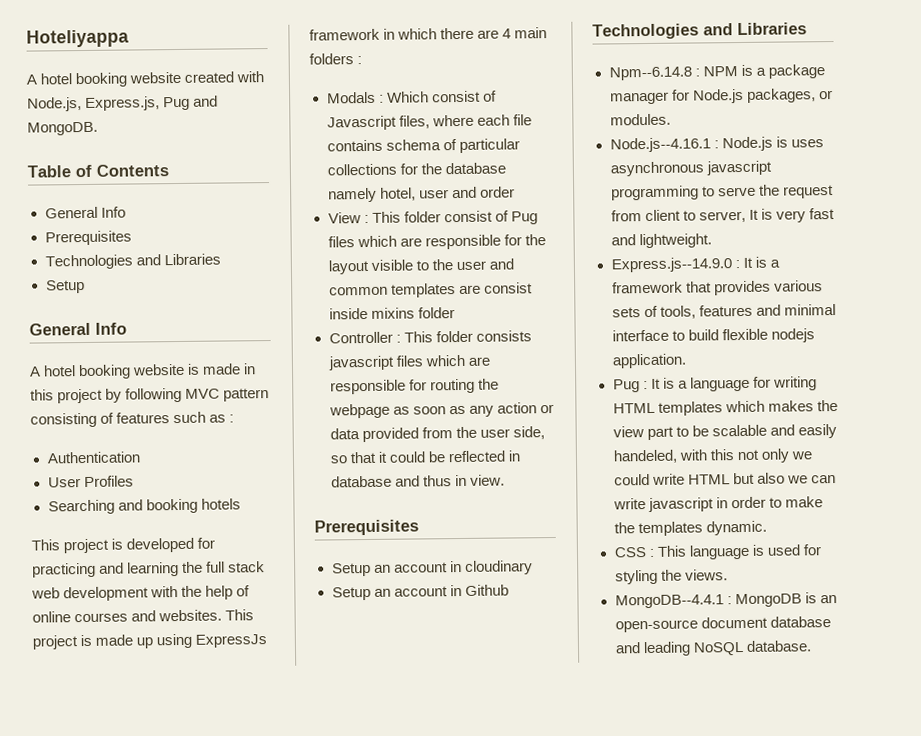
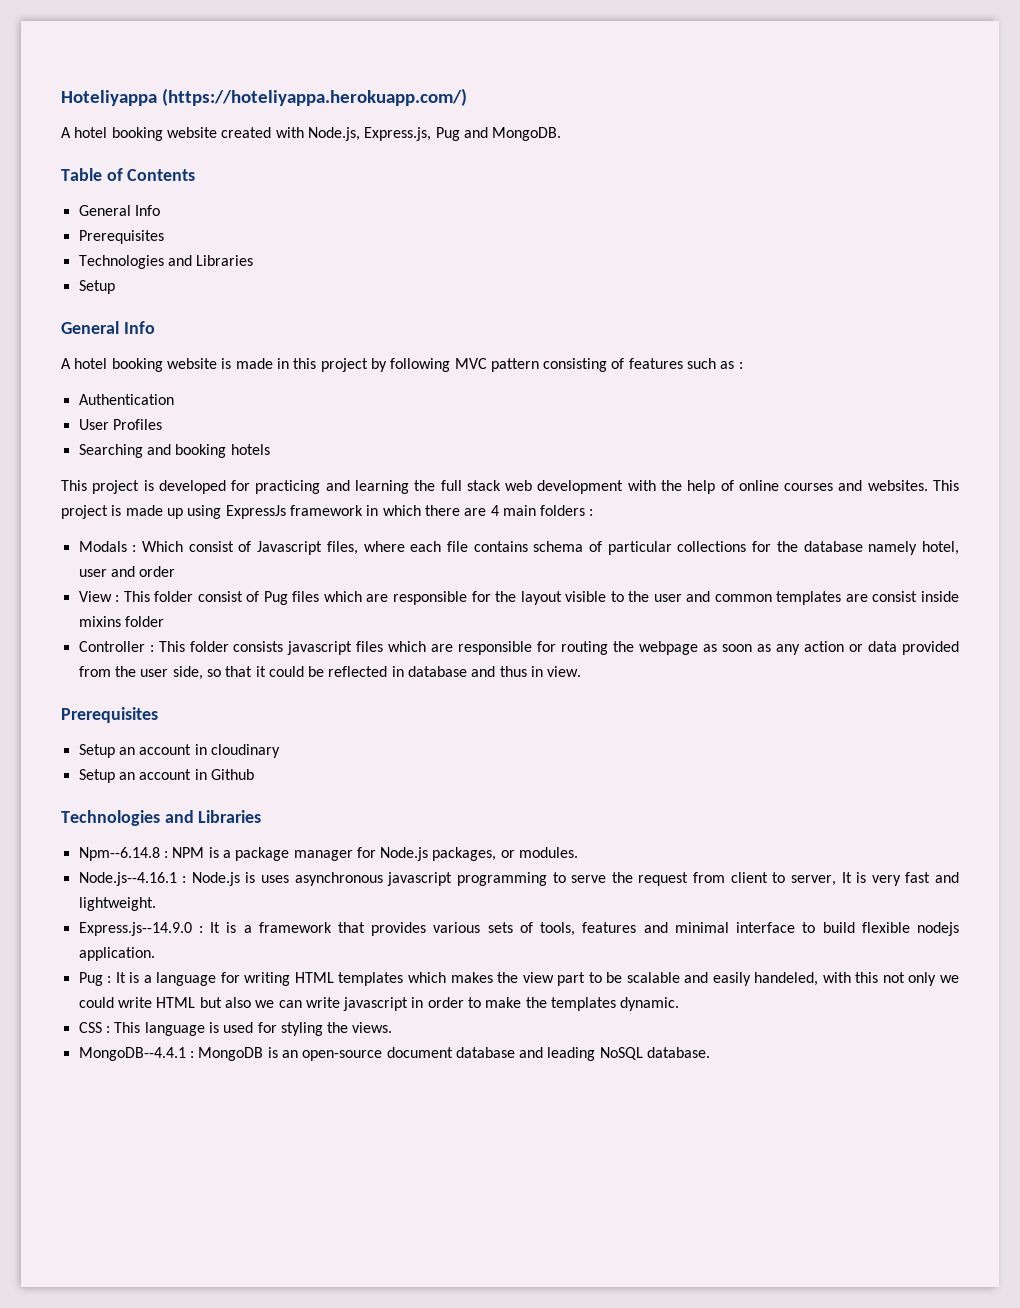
(129, 38) none -> [161,88,467,106] (https://hoteliyappa.herokuapp.com/)

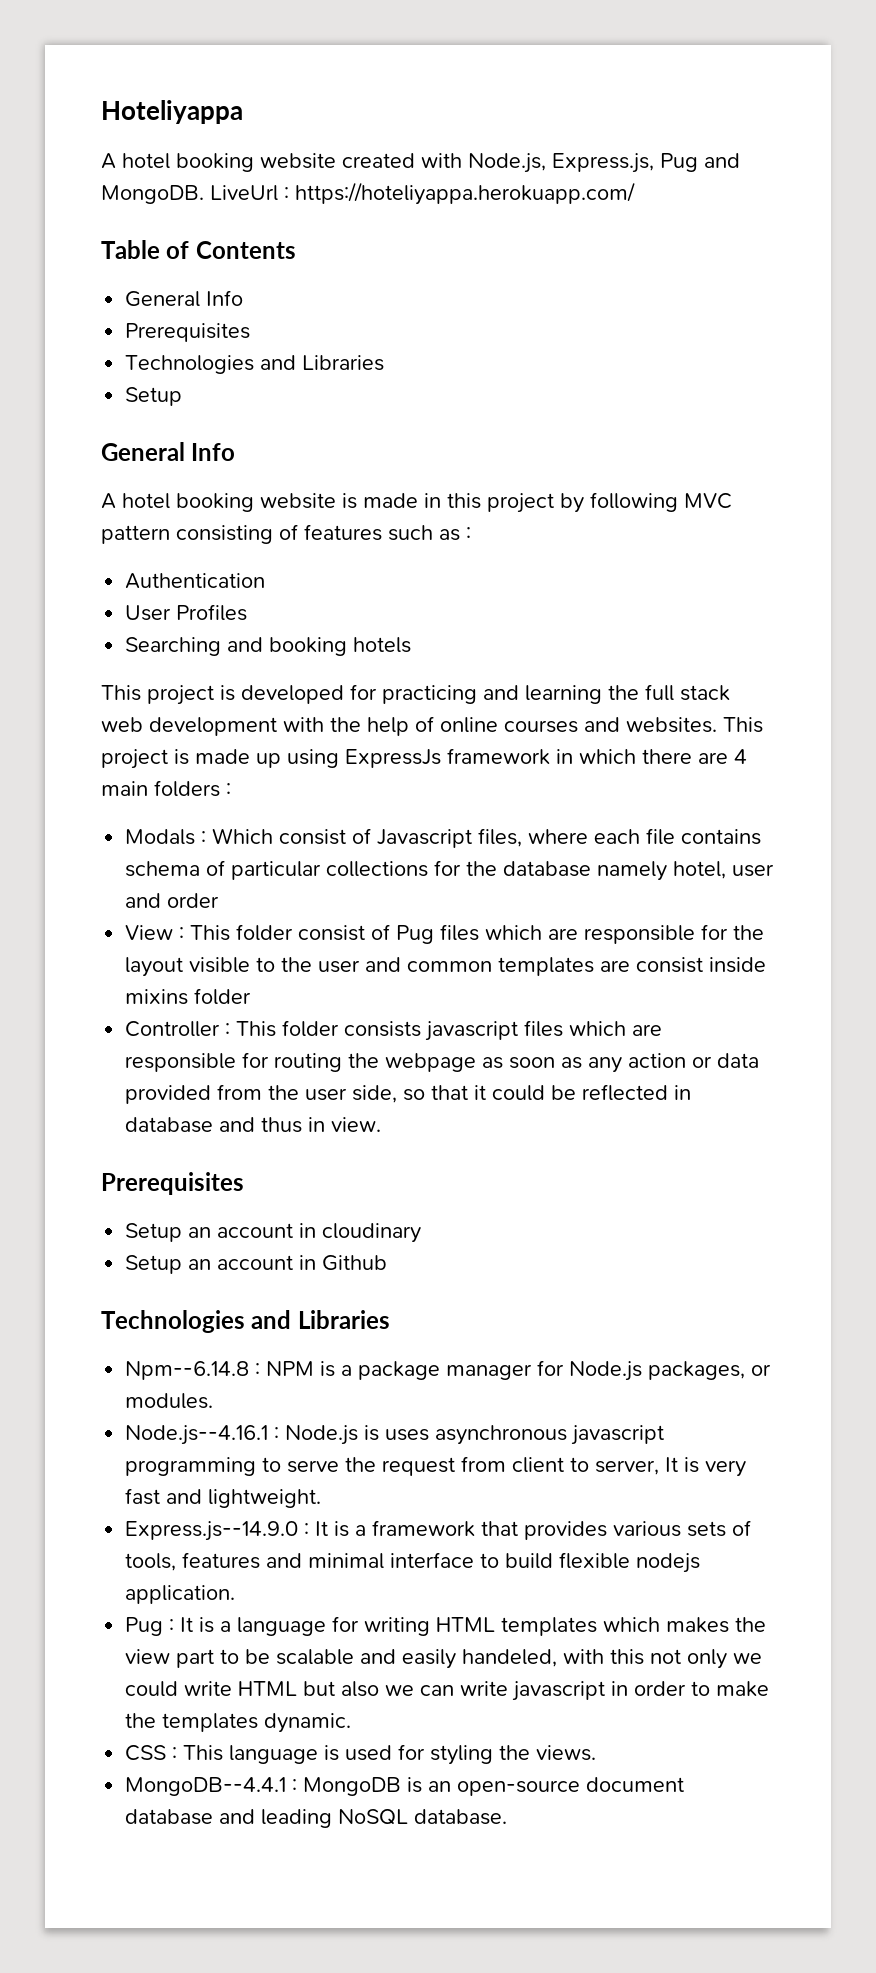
[161,88,467,106] (https://hoteliyappa.herokuapp.com/) -> (243, 112) none
(562, 134) none -> [210,182,635,205] LiveUrl : https://hoteliyappa.herokuapp.com/

